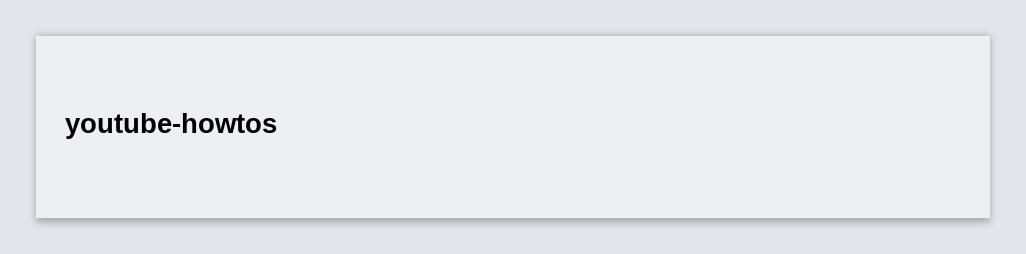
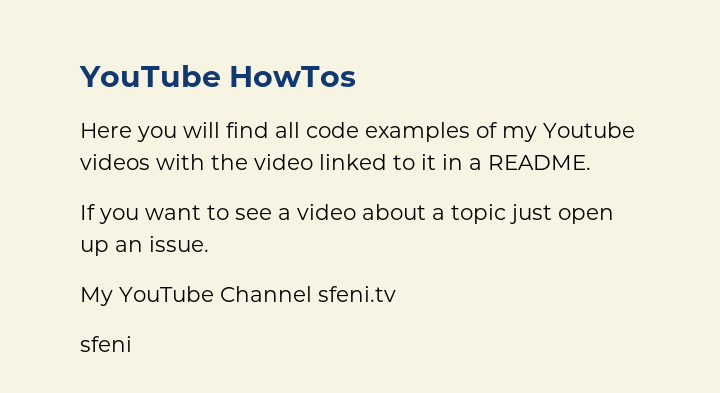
[65,113,277,139] youtube-howtos -> [79,65,357,87] [80,122,635,142] [80,154,591,170] [80,204,614,224] [80,236,209,256] [80,286,396,306] [80,336,132,352] YouTube HowTos // Here you will find all code examples of my Youtube videos with the video linked to it in a README. // If you want to see a video about a topic just open up an issue. // My YouTube Channel sfeni.tv // sfeni

